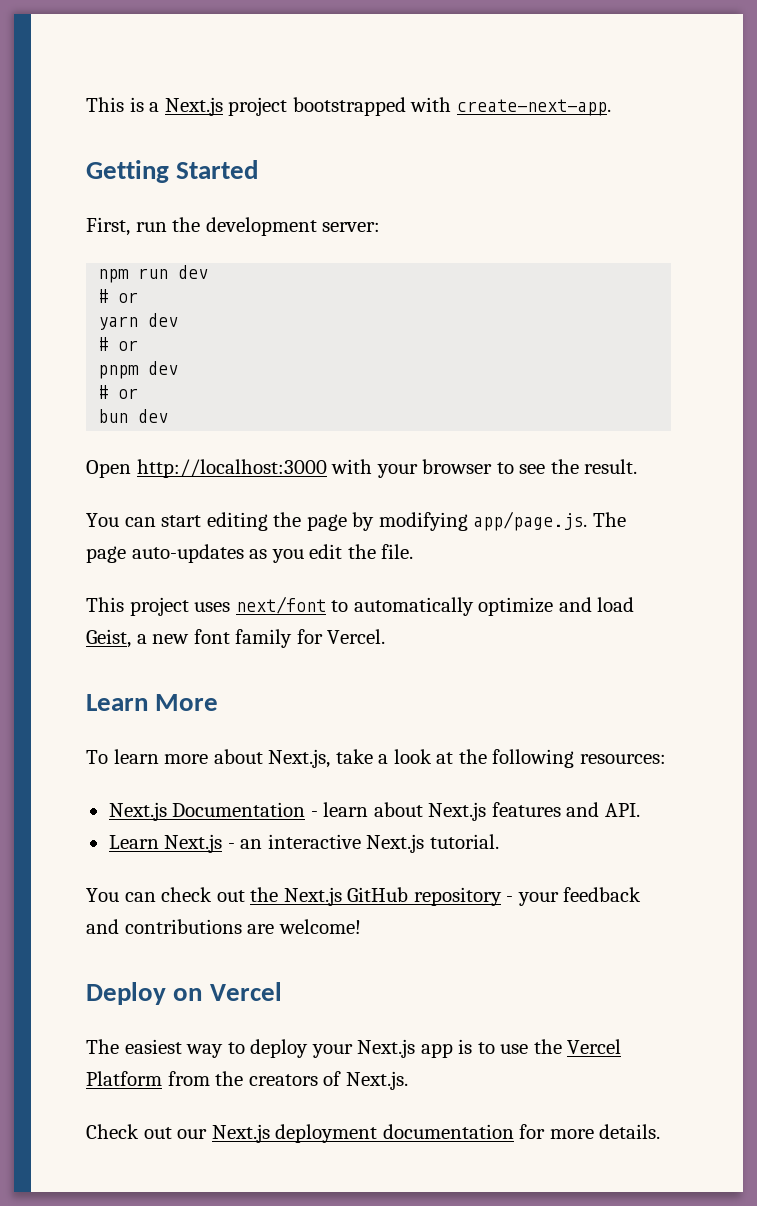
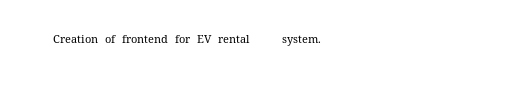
[86,97,611,116] [86,160,259,183] [86,217,381,236] [98,265,209,283] [98,289,139,303] [98,313,179,330] [98,337,139,351] [98,361,179,379] [98,385,139,399] [98,409,169,423] [86,459,638,478] [86,511,626,531] [86,544,414,563] [86,596,635,616] [86,629,386,648] [86,694,219,711] [86,749,666,768] [108,802,640,821] [108,834,499,853] [86,887,642,906] [86,919,361,934] [86,982,282,1005] [86,1039,622,1058] [86,1071,408,1090] [86,1124,661,1143] This is a Next.js project bootstrapped with create-next-app. // Getting Started // First, run the development server: // npm run dev // # or // yarn dev // # or // pnpm dev // # or // bun dev // Open http://localhost:3000 with your browser to see the result. // You can start editing the page by modifying app/page.js. The page auto-updates as you edit the file. // This project uses next/font to automatically optimize and load Geist, a new font family for Vercel. // Learn More // To learn more about Next.js, take a look at the following resources: // Next.js Documentation - learn about Next.js features and API. // Learn Next.js - an interactive Next.js tutorial. // You can check out the Next.js GitHub repository - your feedback and contributions are welcome! // Deploy on Vercel // The easiest way to deploy your Next.js app is to use the Vercel Platform from the creators of Next.js. // Check out our Next.js deployment documentation for more details. -> [53,35,321,46] Creation of frontend for EV rental system.

